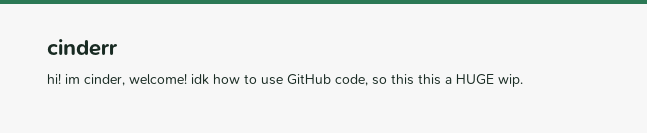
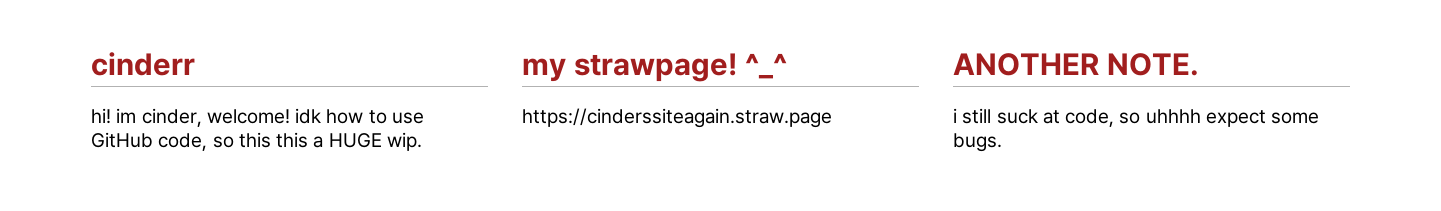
(523, 80) none -> [522,53,788,82] [522,108,832,128] [953,53,1200,76] [953,108,1320,127] [953,133,1002,152] // my strawpage! ^_^ // https://cinderssiteagain.straw.page // ANOTHER NOTE. // i still suck at code, so uhhhh expect some bugs.

